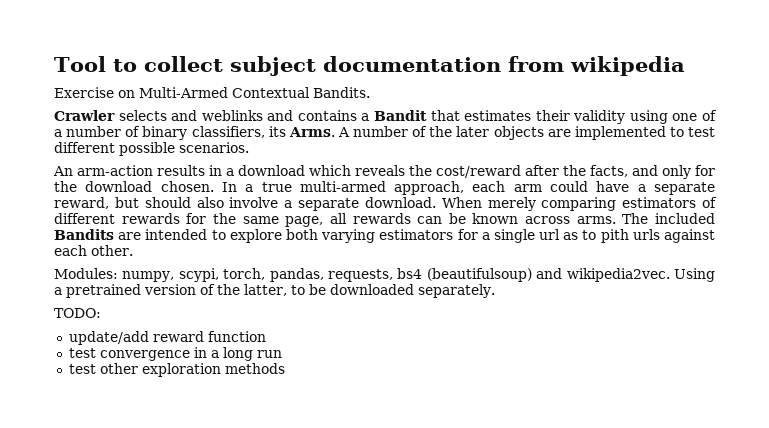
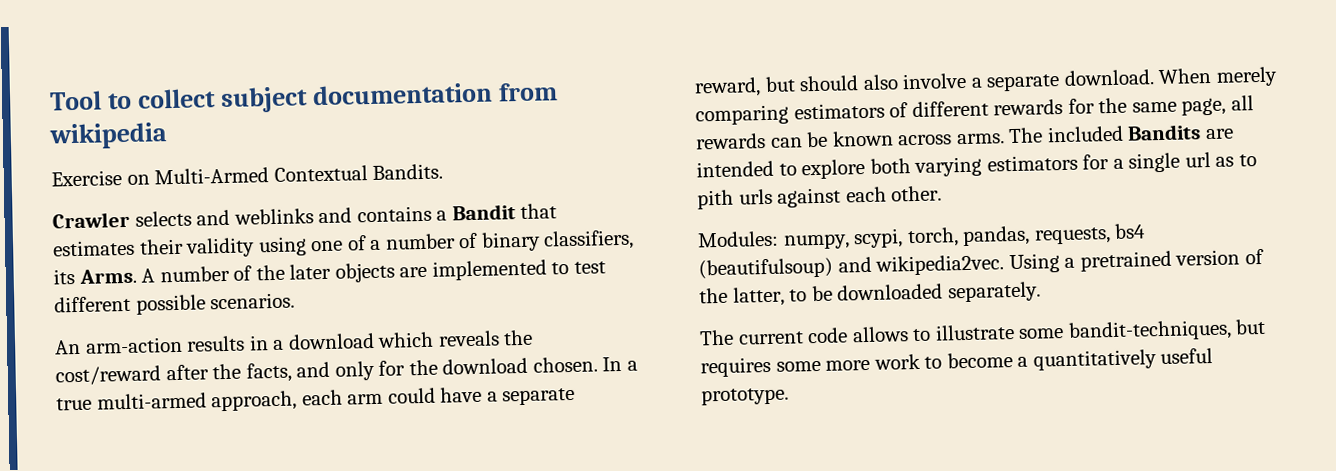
[54,308,101,318] [68,331,266,345] [68,347,282,361] [68,363,285,377] TODO: // update/add reward function // test convergence in a long run // test other exploration methods -> [699,318,1267,346] [700,347,1214,378] [701,387,789,406] The current code allows to illustrate some bandit-techniques, but requires some more work to become a quantitatively useful prototype.

